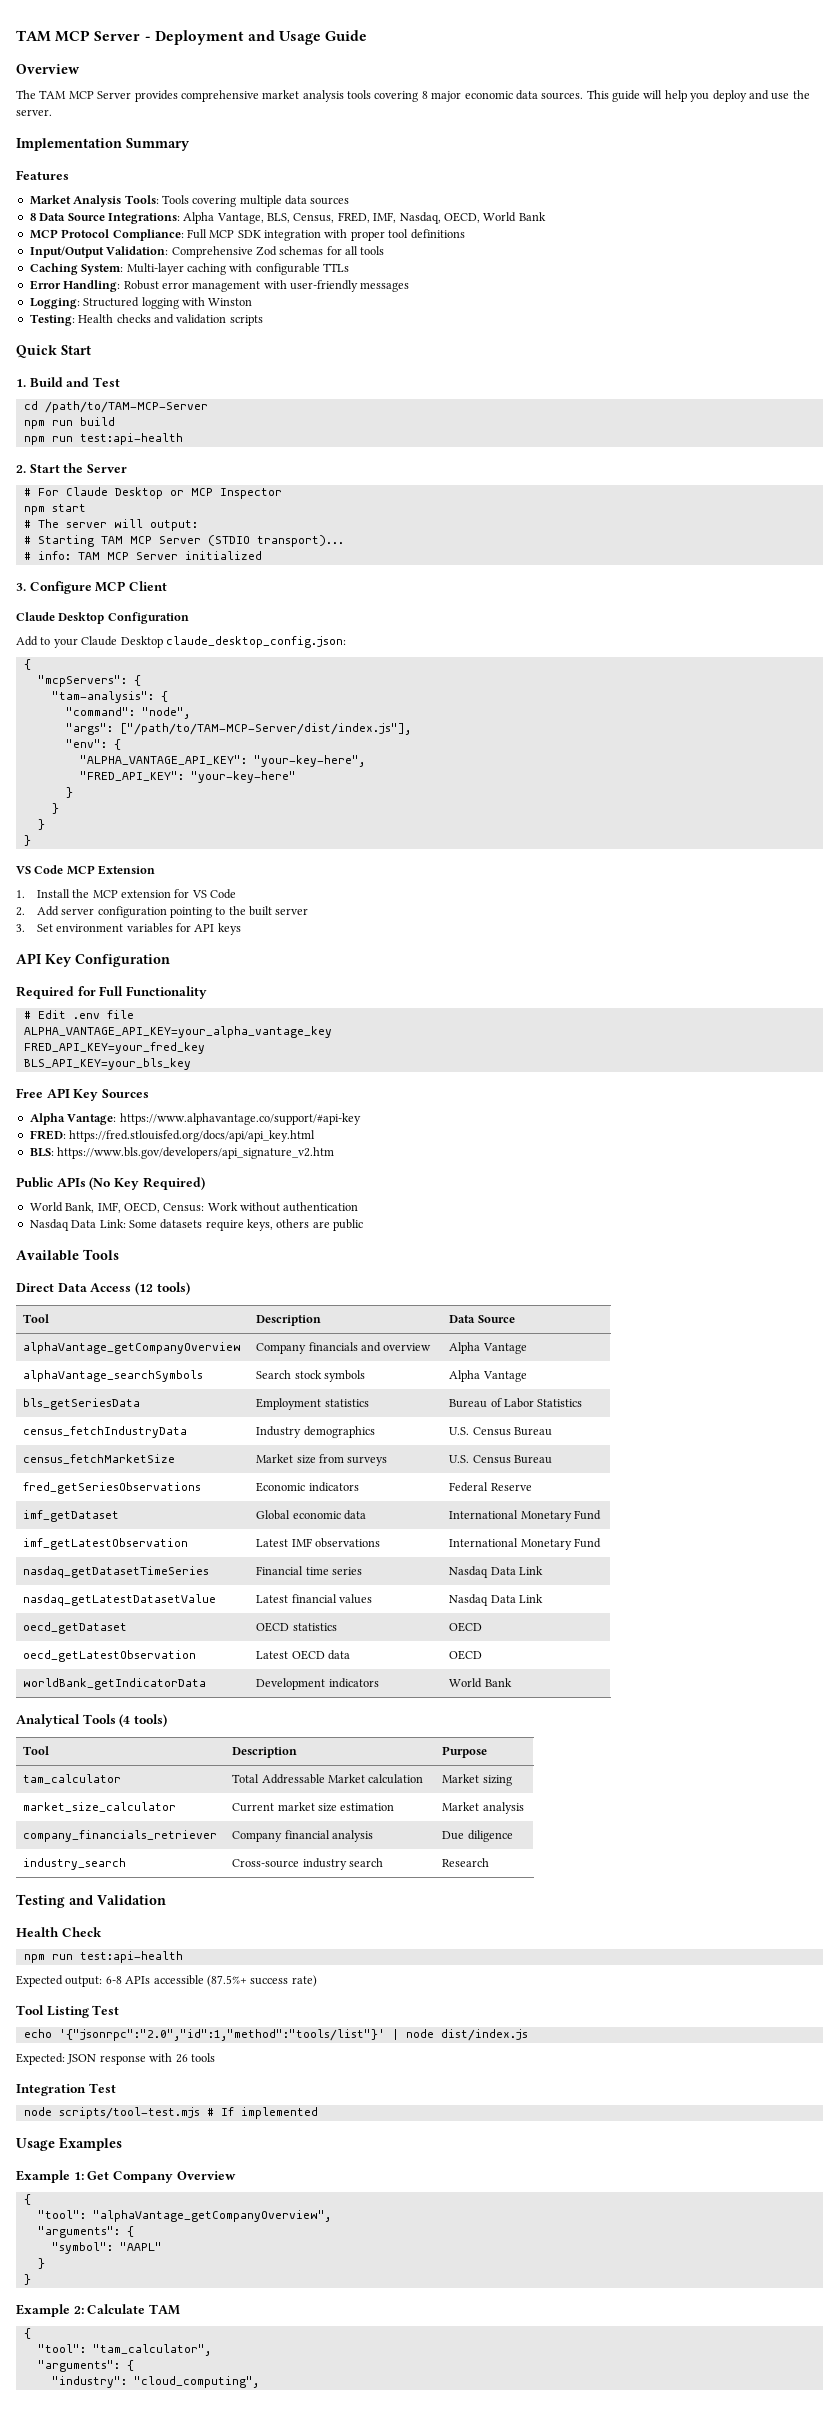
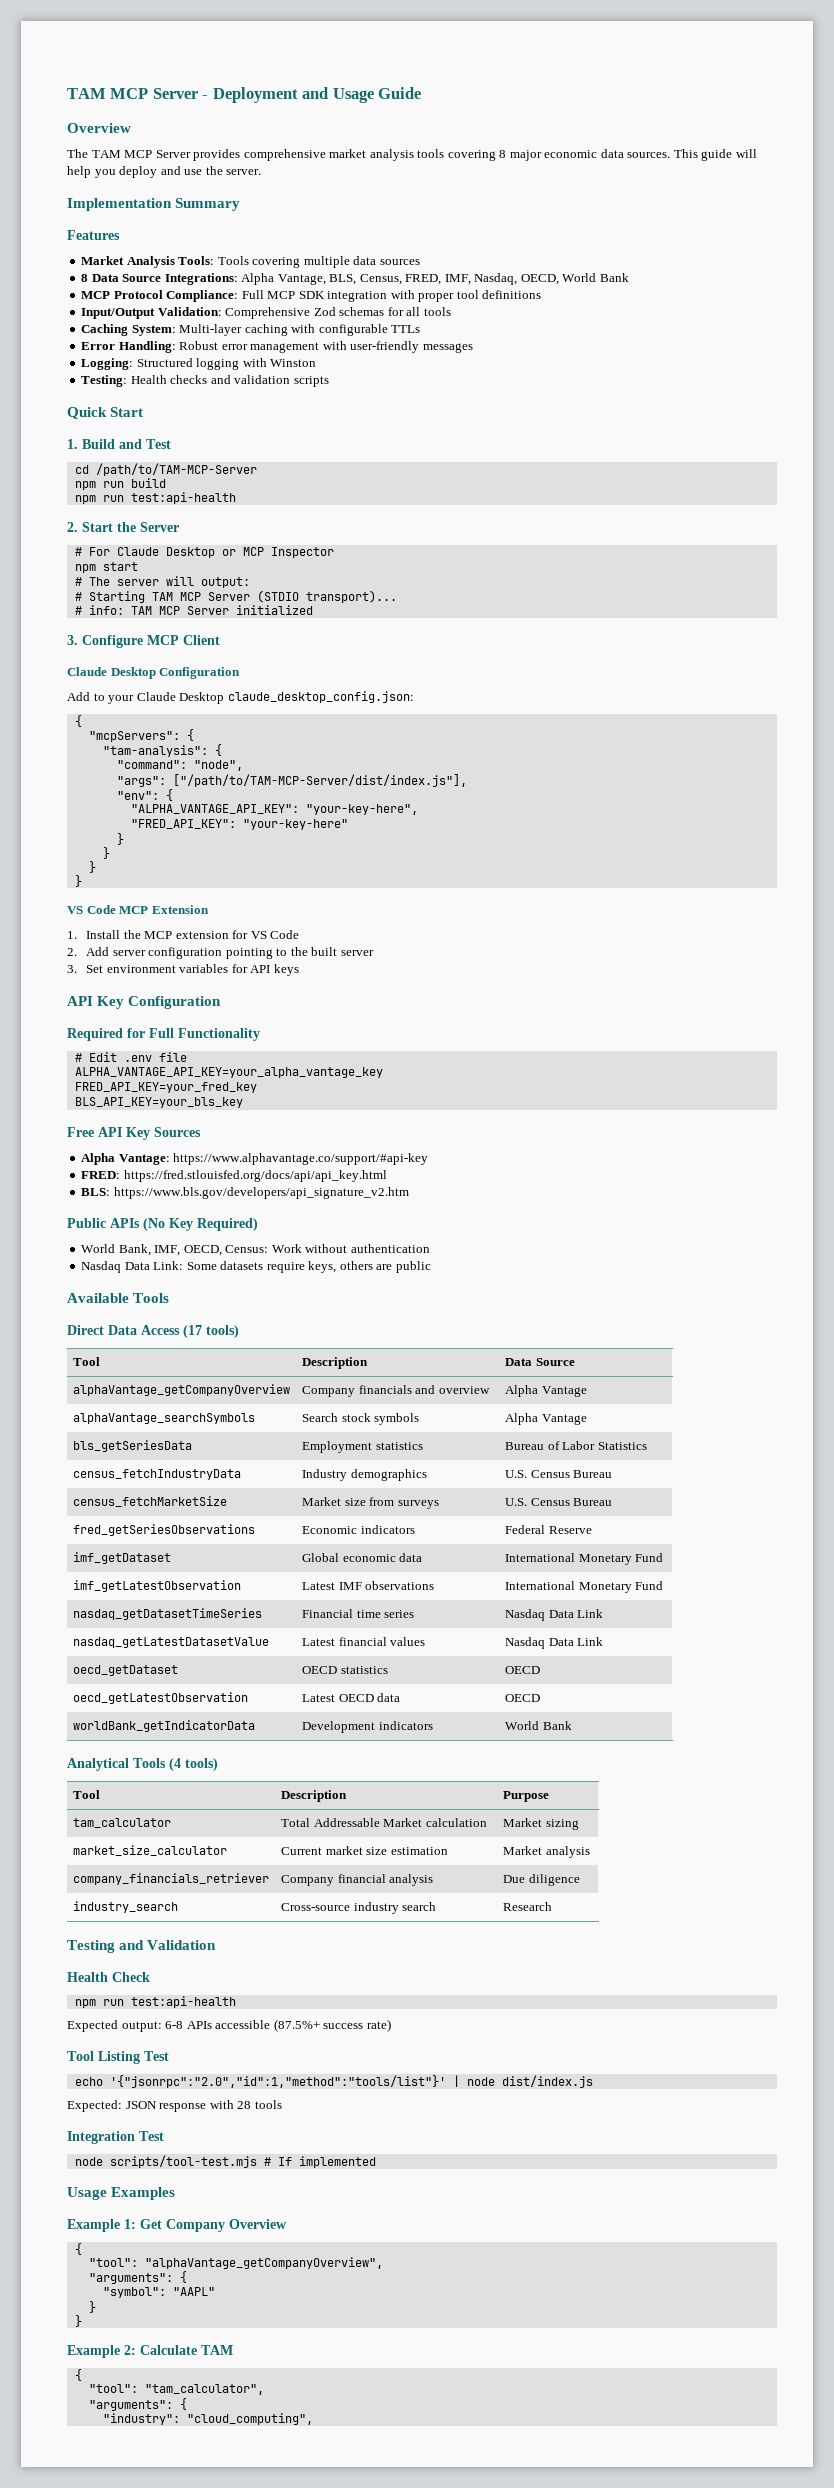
[134,1282,153,1295] (12 -> [183,1325,202,1338] (17
[175,2054,188,2063] 26 -> [237,2101,252,2109] 28

